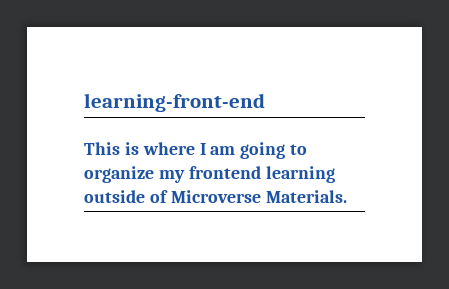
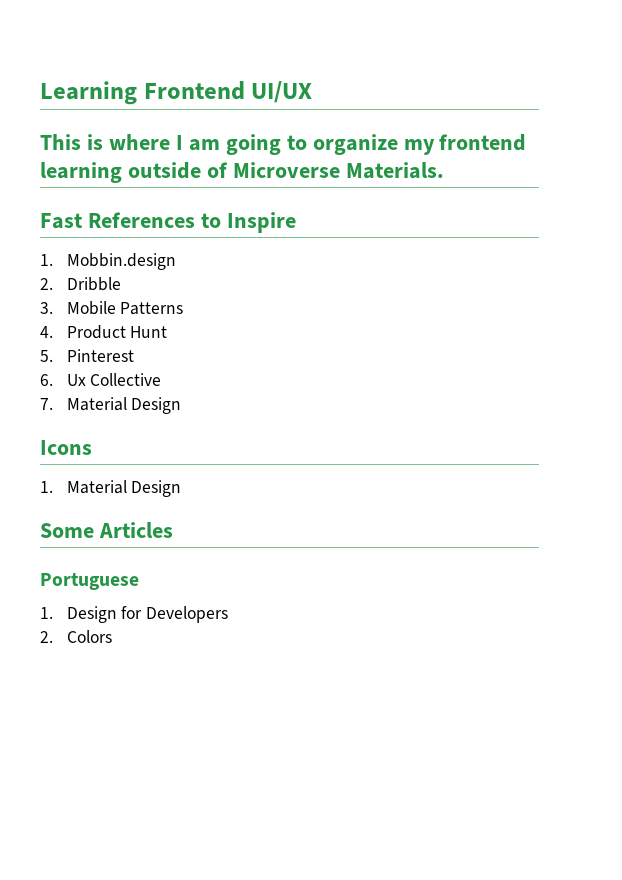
[84,93,265,112] learning-front-end -> [40,81,313,105] Learning Frontend UI/UX
(347, 196) none -> [40,212,296,233] [40,253,176,270] [40,277,121,291] [40,301,184,315] [40,325,168,339] [40,349,134,362] [40,373,162,386] [40,397,182,414] [40,440,92,455] [40,480,182,497] [40,522,173,538] [40,573,139,590] [40,606,229,623] [40,630,112,643] // Fast References to Inspire // 1. Mobbin.design // 2. Dribble // 3. Mobile Patterns // 4. Product Hunt // 5. Pinterest // 6. Ux Collective // 7. Material Design // Icons // 1. Material Design // Some Articles // Portuguese // 1. Design for Developers // 2. Colors

